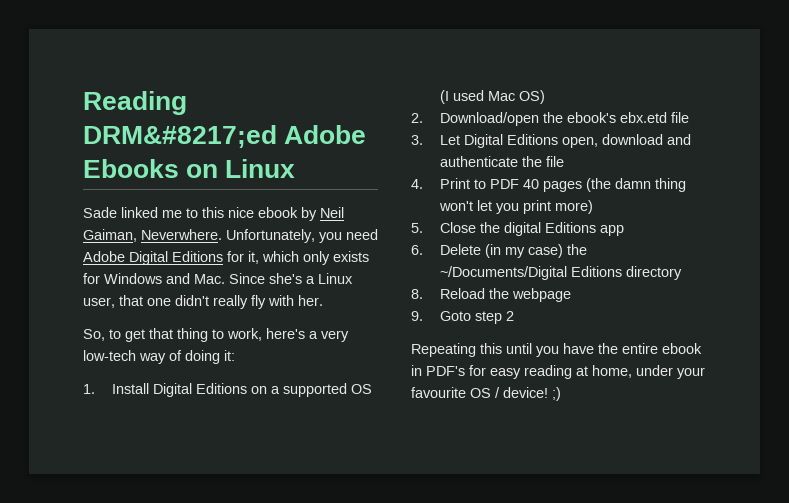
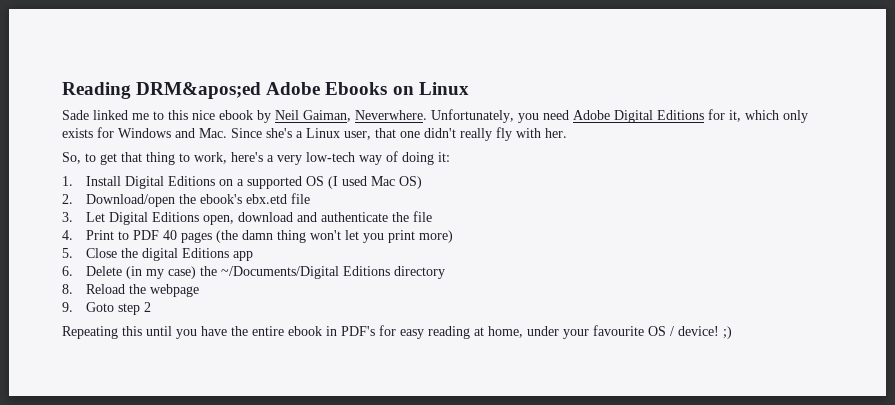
[83,125,277,148] DRM&#8217;ed -> [136,82,262,99] DRM&apos;ed

